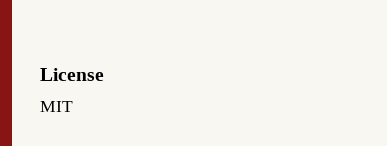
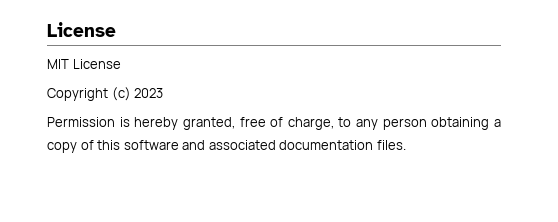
(73, 106) none -> [72,59,121,69] [47,87,164,101] [47,117,501,130] [47,140,406,153] License // Copyright (c) 2023 // Permission is hereby granted, free of charge, to any person obtaining a copy of this software and associated documentation files.

